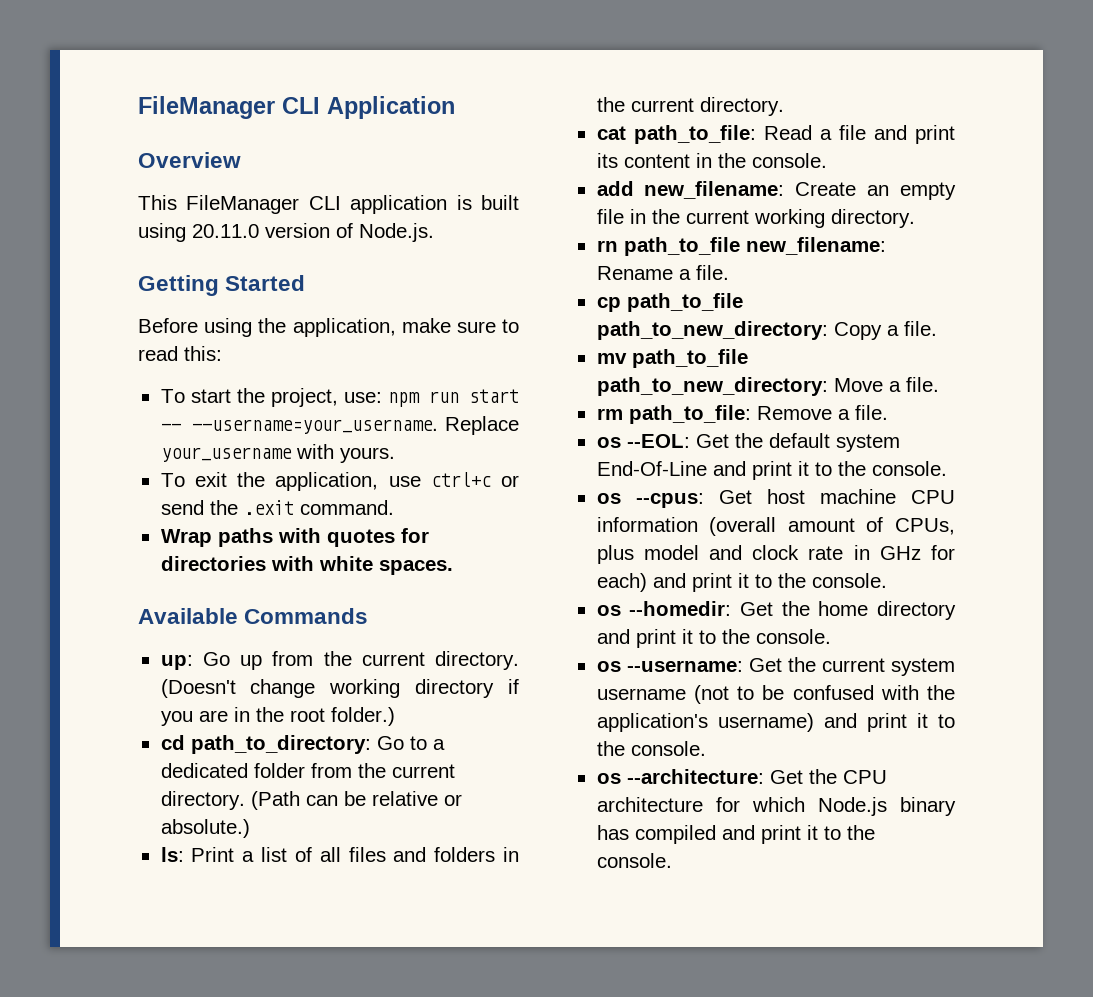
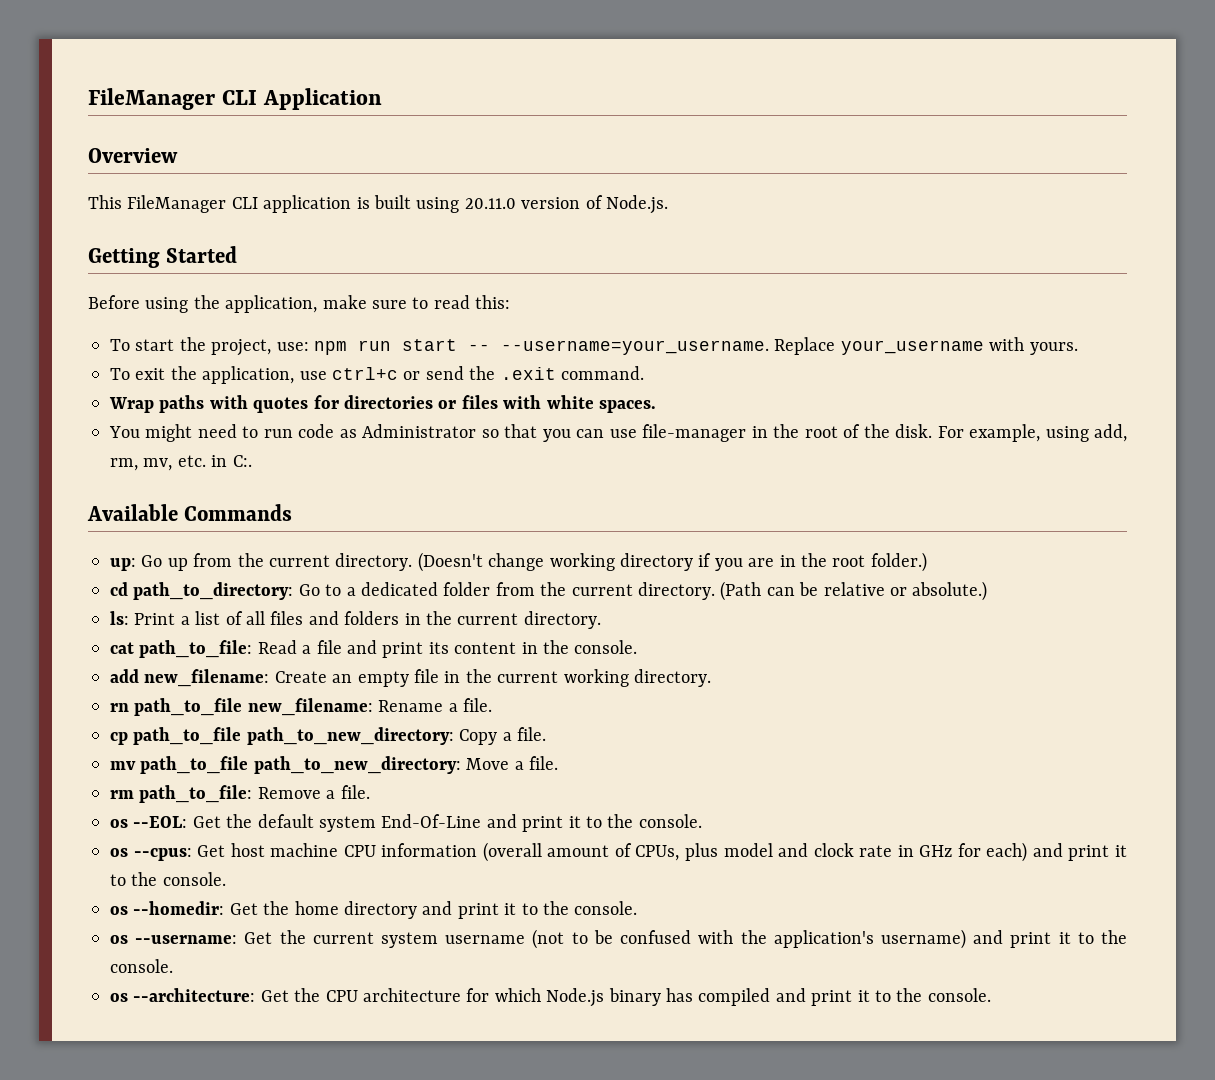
(266, 563) none -> [438,395,498,409] or files
(453, 567) none -> [109,424,1128,442] [110,455,252,471] // You might need to run code as Administrator so that you can use file-manager in the root of the disk. For example, using add, rm, mv, etc. in C:.

